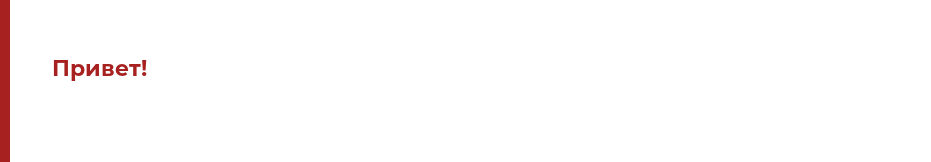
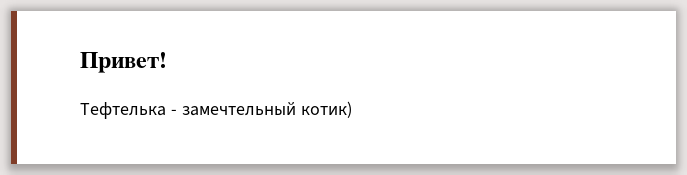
(147, 70) none -> [80,101,352,119] // Тефтелька - замечтельный котик)

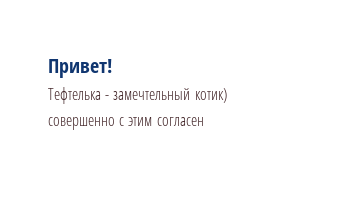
(352, 109) none -> [48,117,204,130] // совершенно с этим согласен

